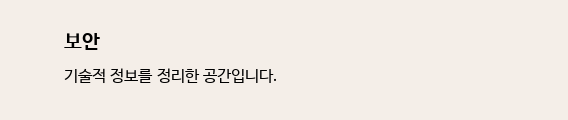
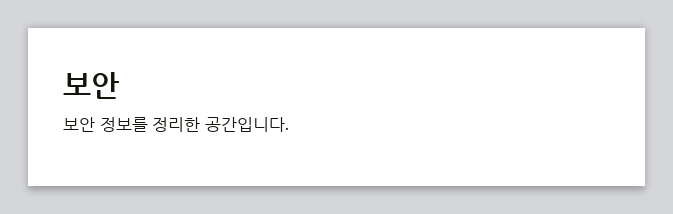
[64,68,106,84] 기술적 -> [63,117,95,132] 보안

